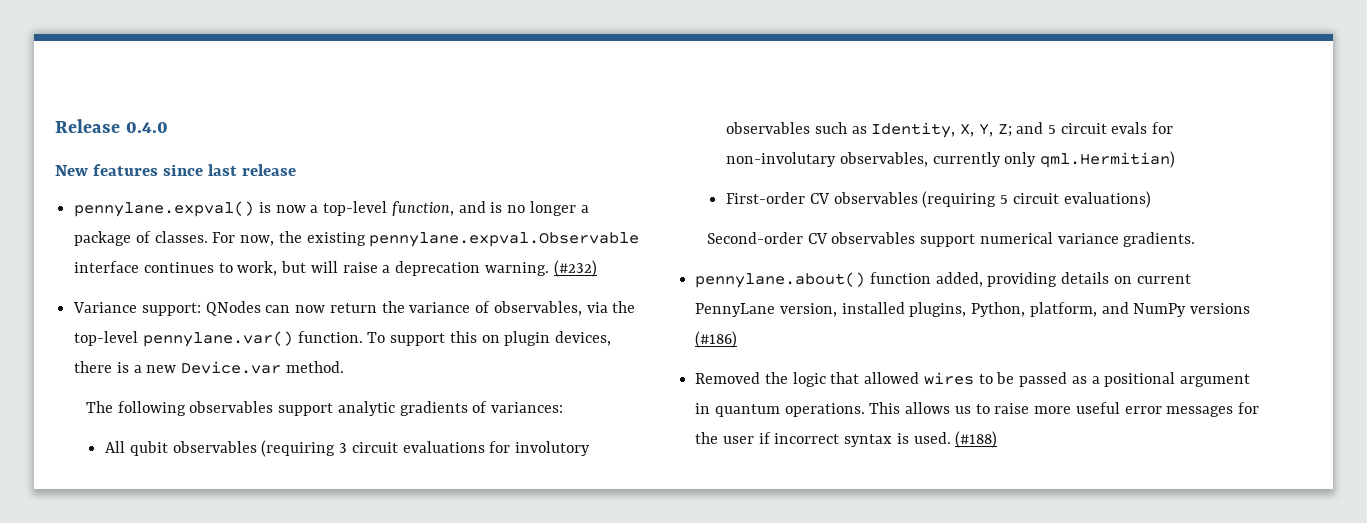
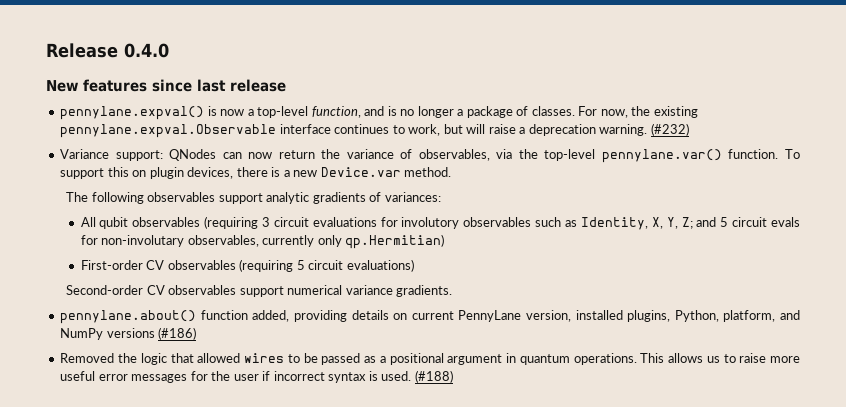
[1040,151,1176,168] qml.Hermitian) -> [345,234,445,249] qp.Hermitian)

